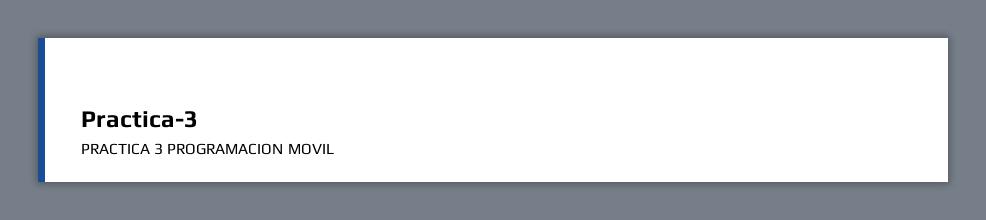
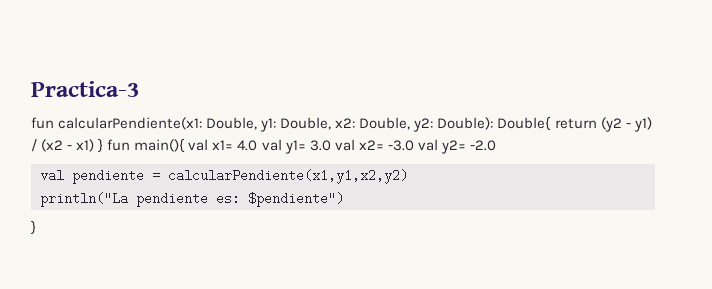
[81,143,334,155] PRACTICA 3 PROGRAMACION MOVIL -> [31,116,652,132] [31,138,496,154] [40,169,408,184] [40,192,344,207] [31,220,36,235] fun calcularPendiente(x1: Double, y1: Double, x2: Double, y2: Double): Double{ return (y2 - y1) / (x2 - x1) } fun main(){ val x1= 4.0 val y1= 3.0 val x2= -3.0 val y2= -2.0 // val pendiente = calcularPendiente(x1,y1,x2,y2) // println("La pendiente es: $pendiente") // }

